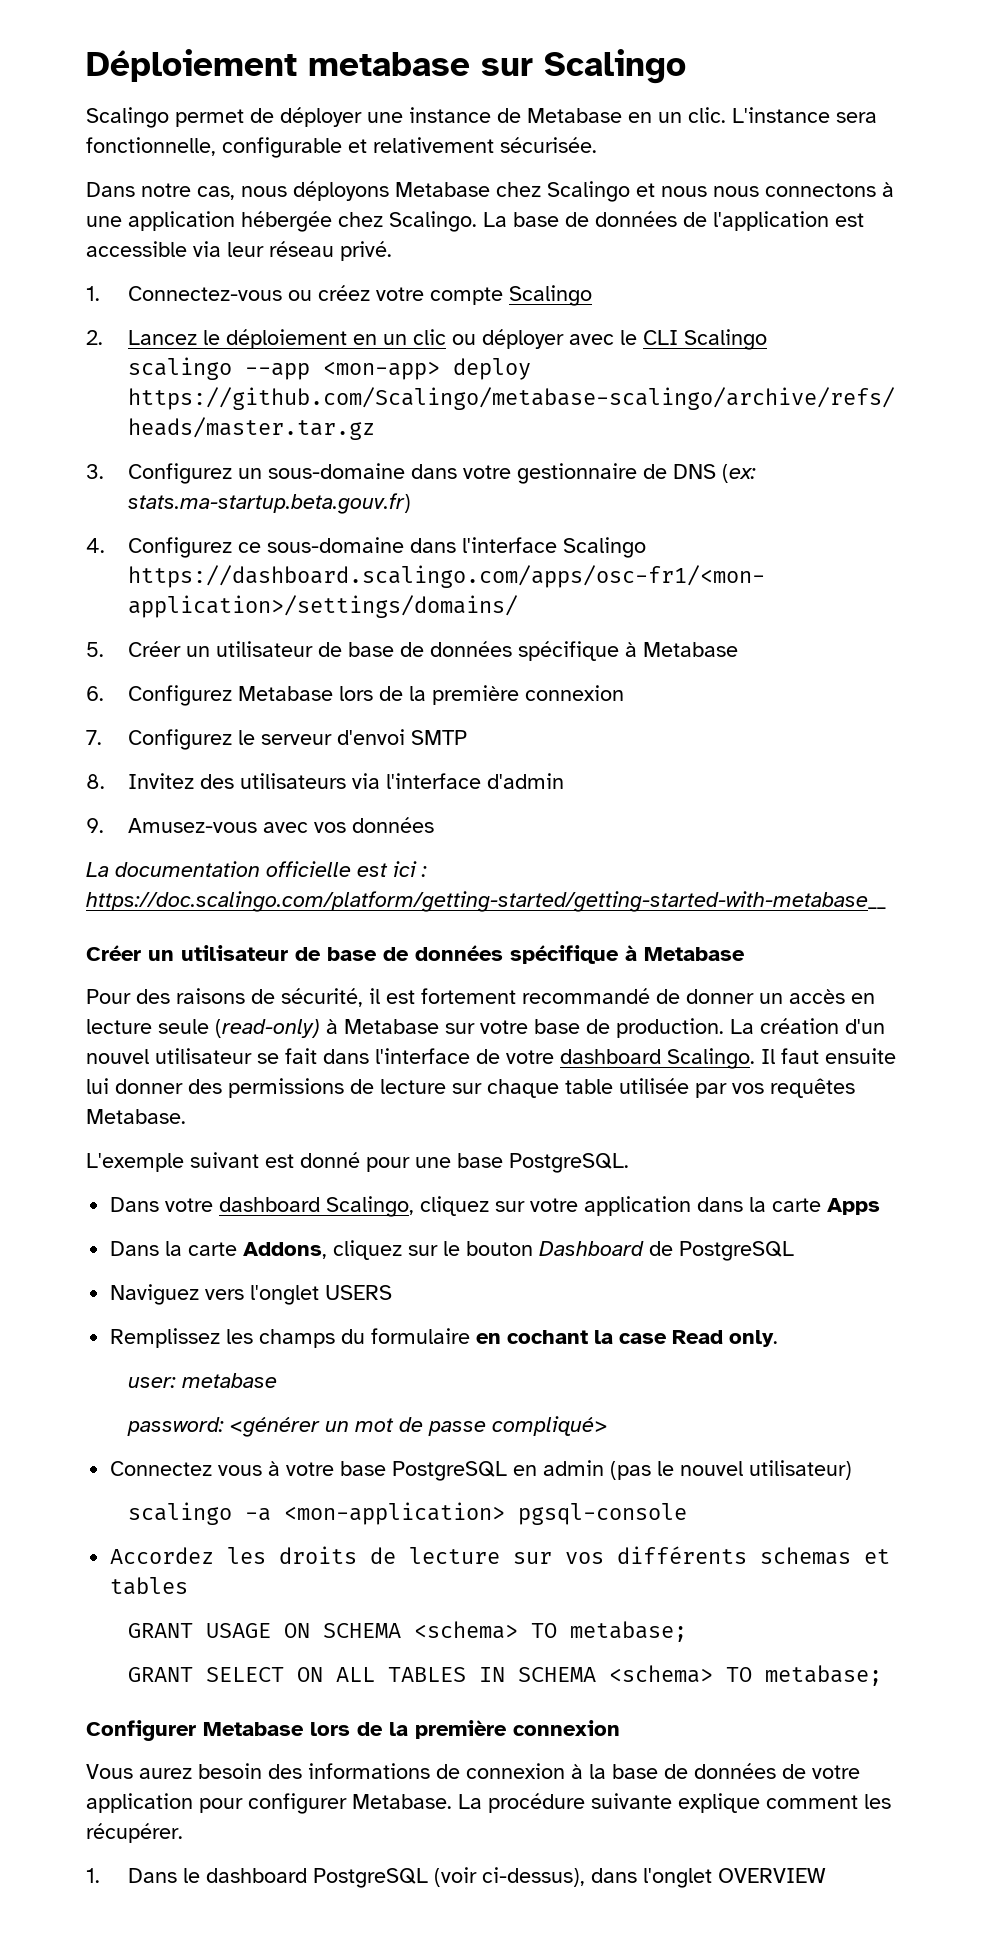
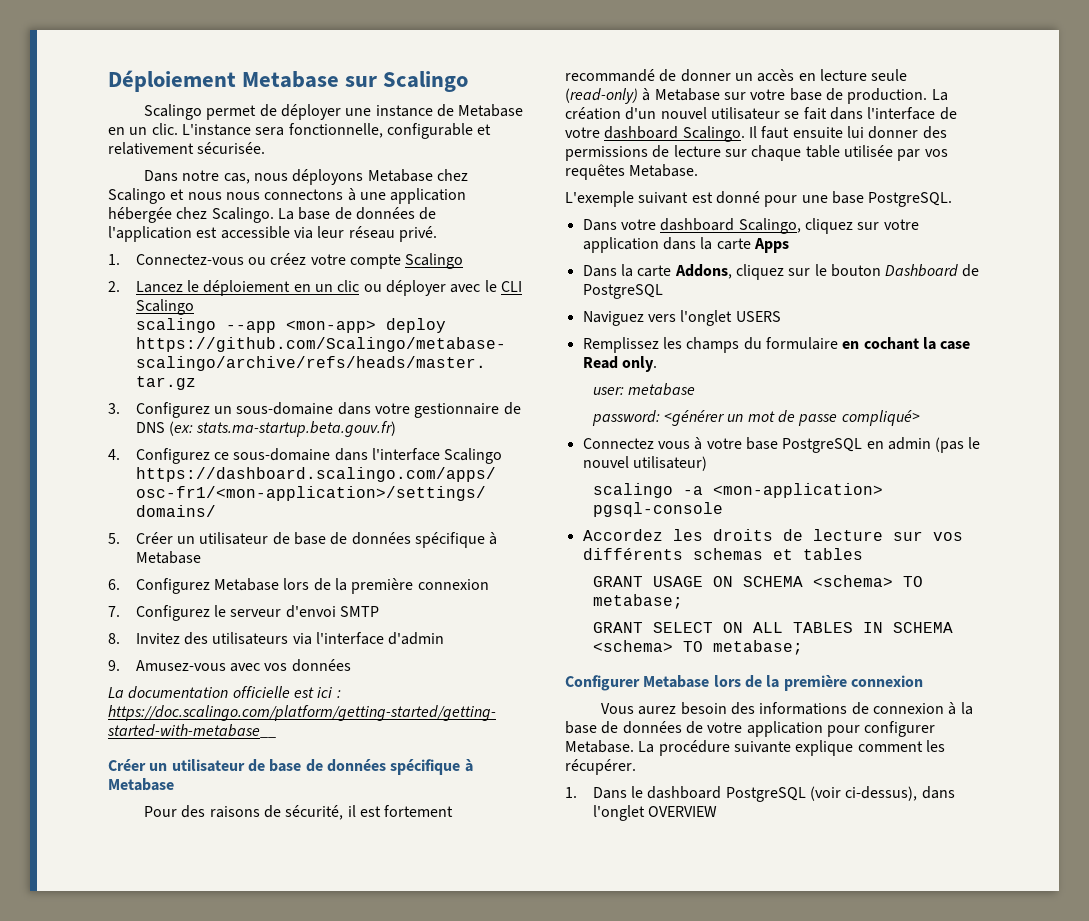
[308,52,470,76] metabase -> [242,71,340,88] Metabase

